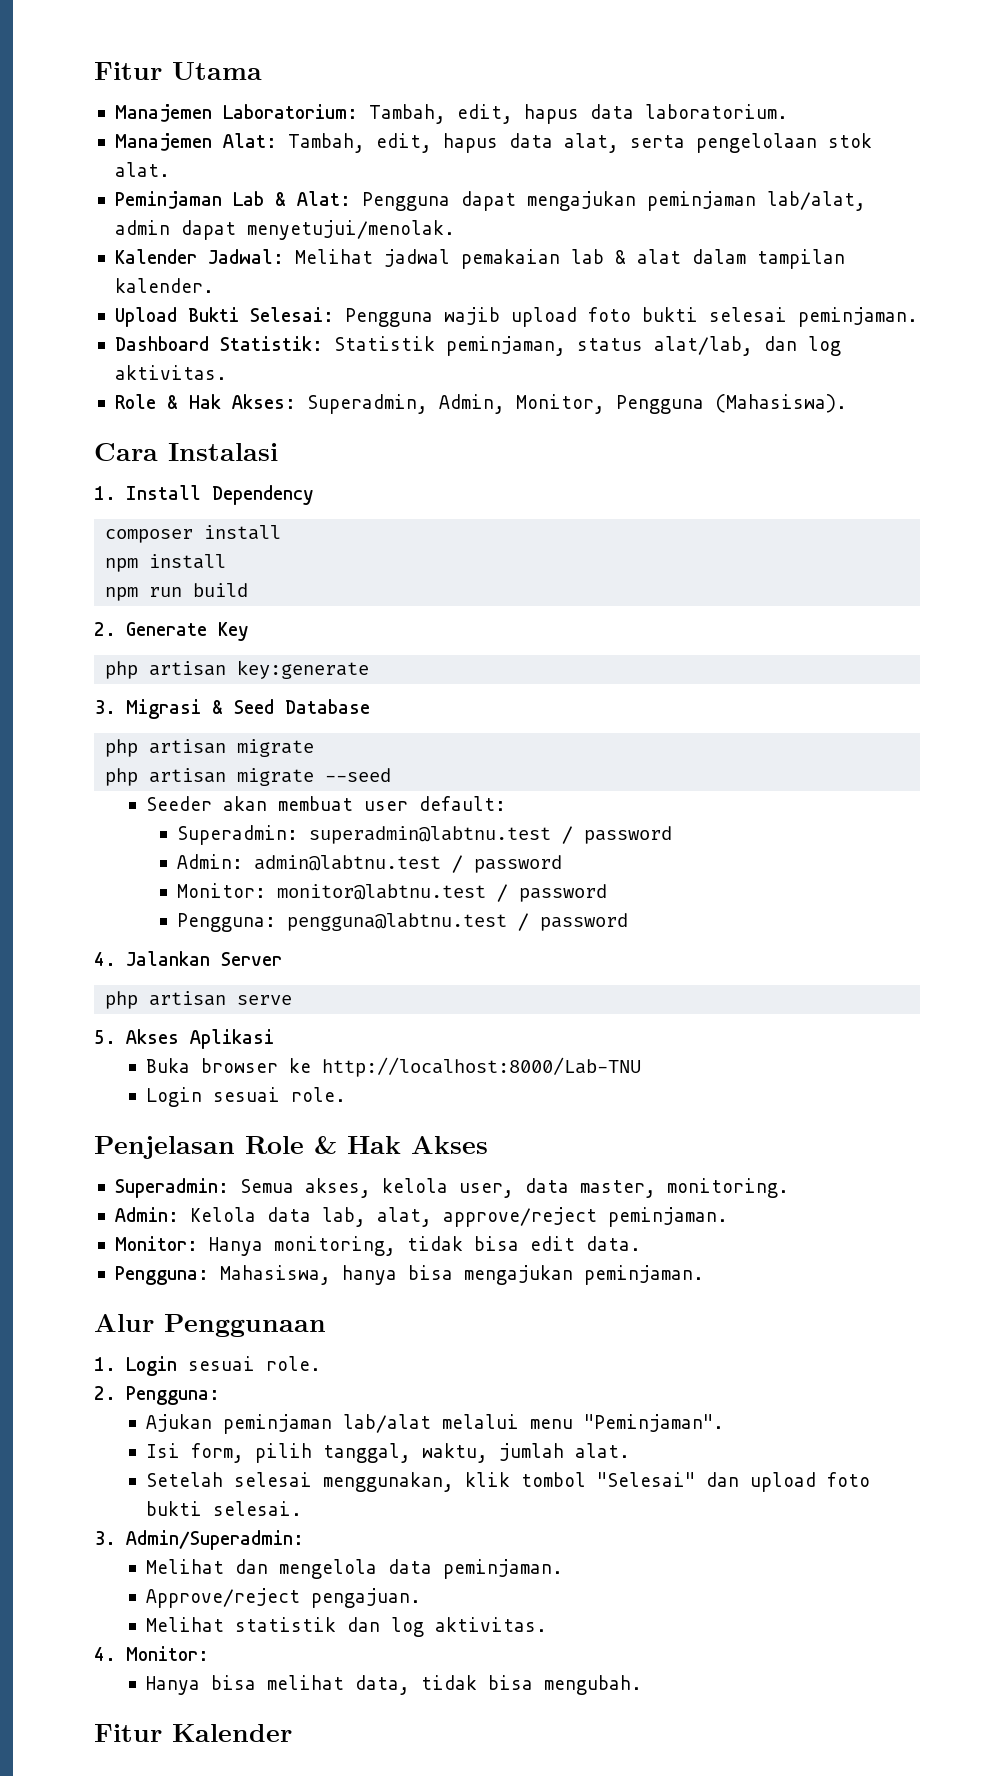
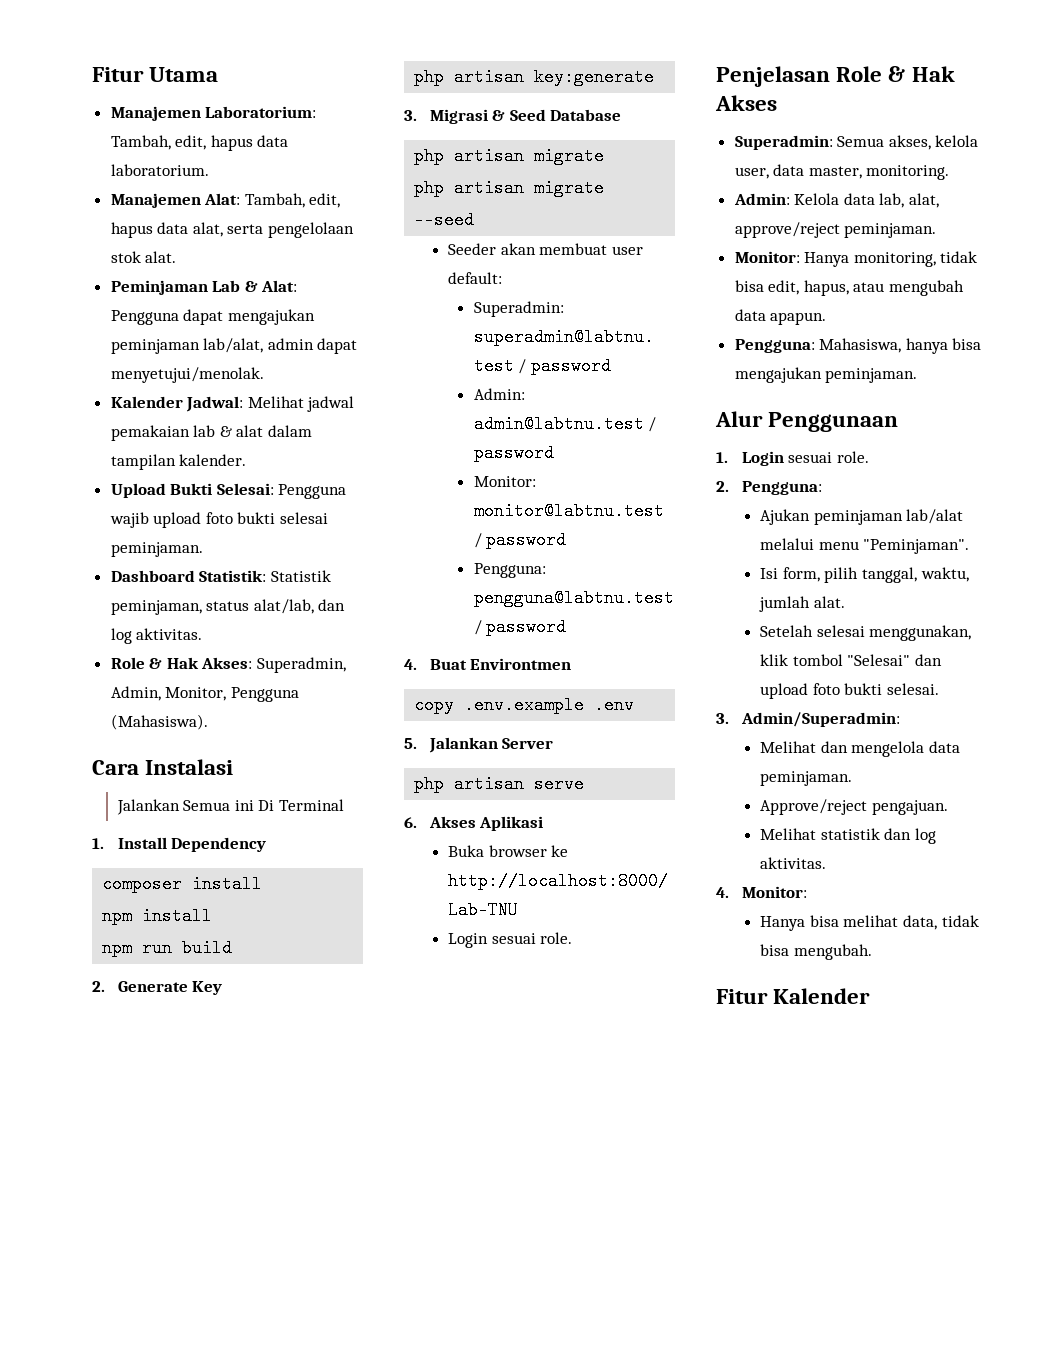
(278, 452) none -> [116,799,344,815] // Jalankan Semua ini Di Terminal
(116, 959) none -> [429,658,572,670] [414,696,635,714] [404,738,417,749] Buat Environtmen // copy .env.example .env // 5.
[94,1030,116,1044] 5. -> [404,817,417,828] 6.
[529,1236,641,1251] edit data. -> [768,280,965,296] [734,309,827,325] edit, hapus, atau mengubah data apapun.

